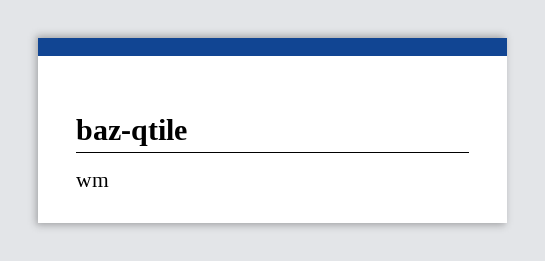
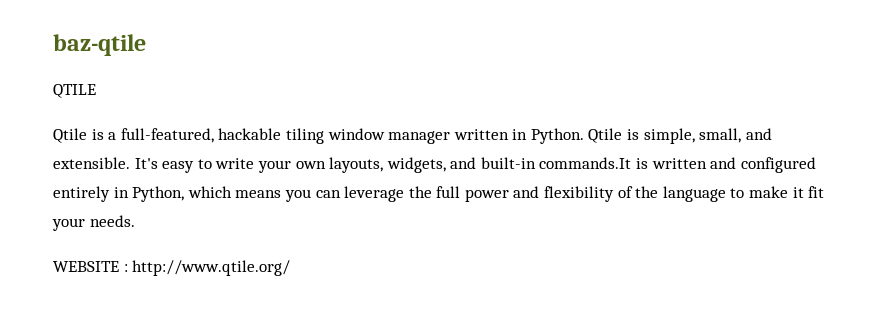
[76,177,109,187] wm -> [53,84,96,98] [53,128,772,144] [53,157,816,173] [53,186,825,202] [52,215,135,231] [53,260,291,276] QTILE // Qtile is a full-featured, hackable tiling window manager written in Python. Qtile is simple, small, and extensible. It's easy to write your own layouts, widgets, and built-in commands.It is written and configured entirely in Python, which means you can leverage the full power and flexibility of the language to make it fit your needs. // WEBSITE : http://www.qtile.org/

